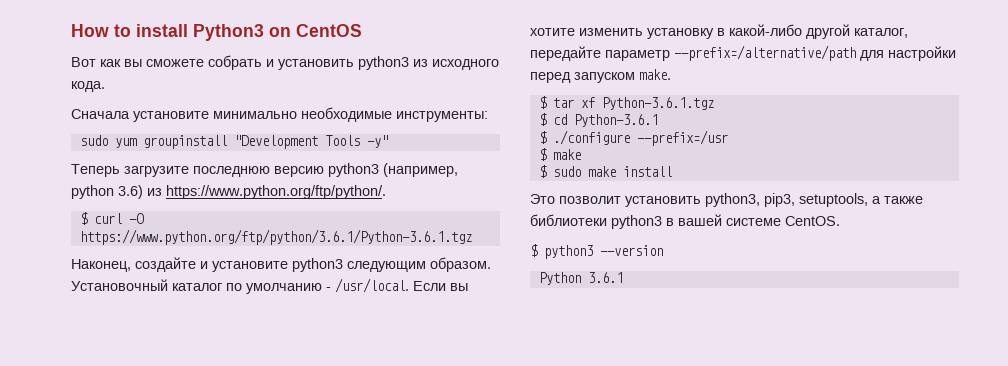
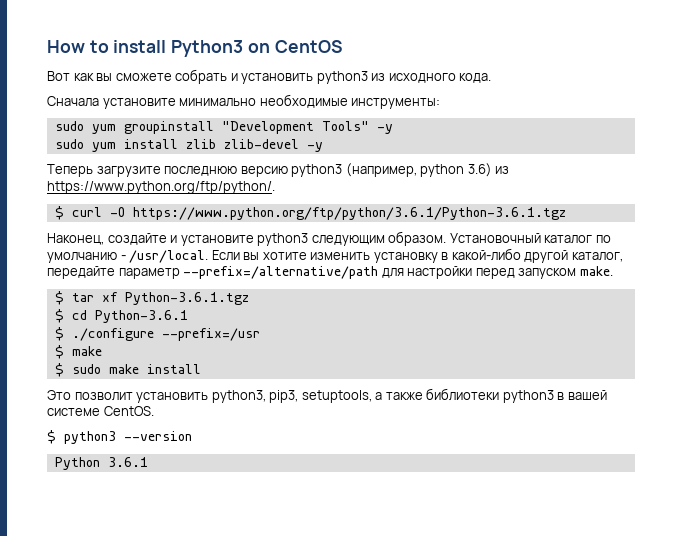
[324,135,388,148] Tools -y" -> [321,121,393,134] [54,139,323,152] Tools" -y // sudo yum install zlib zlib-devel -y

